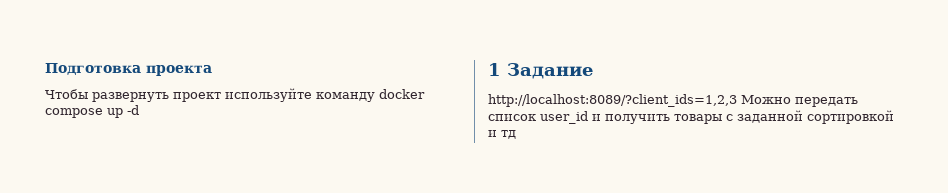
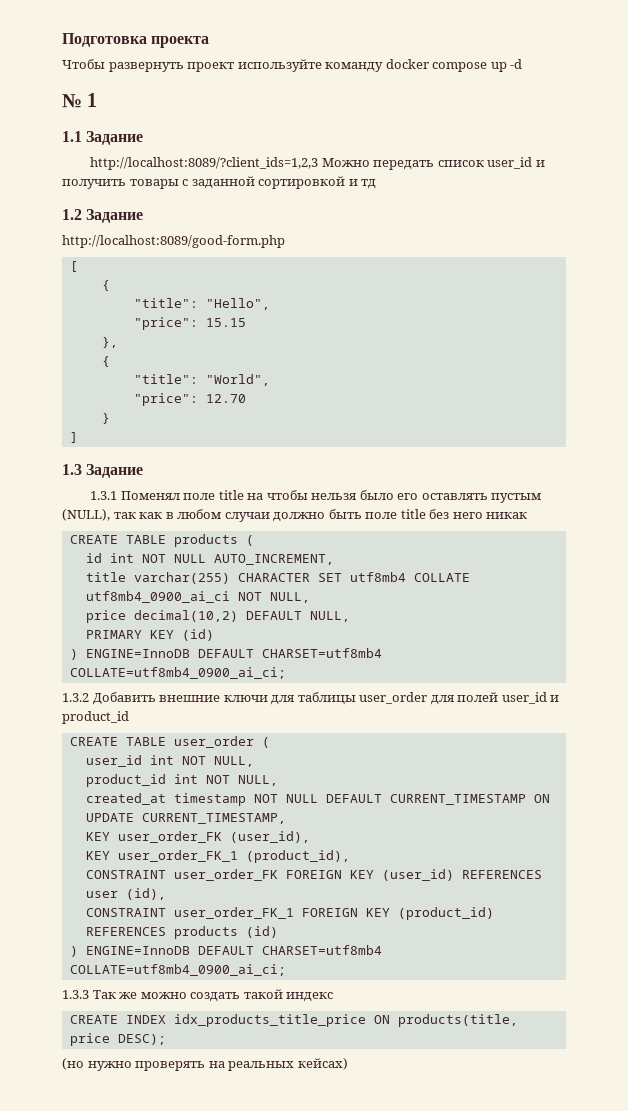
(139, 110) none -> [62,94,82,108] №
(501, 69) none -> [62,131,82,142] // 1.1
(516, 134) none -> [62,209,144,223] [62,235,285,248] [69,261,78,272] [101,280,110,291] [133,298,270,310] [133,317,246,330] [101,337,118,348] [101,356,110,367] [133,374,270,386] [133,393,246,406] [101,413,110,424] [69,432,78,443] [62,464,144,478] [90,490,542,503] [62,509,528,522] [69,534,254,547] [85,553,334,565] [85,572,470,584] [85,591,310,603] [85,610,350,623] [85,629,214,641] [69,648,382,660] [69,667,286,679] [62,692,560,705] [62,711,129,724] [69,736,270,748] [85,755,254,767] [85,774,278,787] [85,793,550,806] [85,813,286,824] [85,831,310,843] [85,850,350,863] [85,869,542,881] [85,888,166,900] [85,907,494,920] [85,926,278,939] [69,945,382,957] [69,964,286,976] [62,989,334,1002] [69,1014,518,1027] [69,1033,166,1046] [62,1058,348,1071] // 1.2 Задание // http://localhost:8089/good-form.php // [ // { // "title": "Hello", // "price": 15.15 // }, // { // "title": "World", // "price": 12.70 // } // ] // 1.3 Задание // 1.3.1 Поменял поле title на чтобы нельзя было его оставлять пустым (NULL), так как в любом случаи должно быть поле title без него никак // CREATE TABLE products ( // id int NOT NULL AUTO_INCREMENT, // title varchar(255) CHARACTER SET utf8mb4 COLLATE utf8mb4_0900_ai_ci NOT NULL, // price decimal(10,2) DEFAULT NULL, // PRIMARY KEY (id) // ) ENGINE=InnoDB DEFAULT CHARSET=utf8mb4 COLLATE=utf8mb4_0900_ai_ci; // 1.3.2 Добавить внешние ключи для таблицы user_order для полей user_id и product_id // CREATE TABLE user_order ( // user_id int NOT NULL, // product_id int NOT NULL, // created_at timestamp NOT NULL DEFAULT CURRENT_TIMESTAMP ON UPDATE CURRENT_TIMESTAMP, // KEY user_order_FK (user_id), // KEY user_order_FK_1 (product_id), // CONSTRAINT user_order_FK FOREIGN KEY (user_id) REFERENCES user (id), // CONSTRAINT user_order_FK_1 FOREIGN KEY (product_id) REFERENCES products (id) // ) ENGINE=InnoDB DEFAULT CHARSET=utf8mb4 COLLATE=utf8mb4_0900_ai_ci; // 1.3.3 Так же можно создать такой индекс // CREATE INDEX idx_products_title_price ON products(title, price DESC); // (но нужно проверять на реальных кейсах)

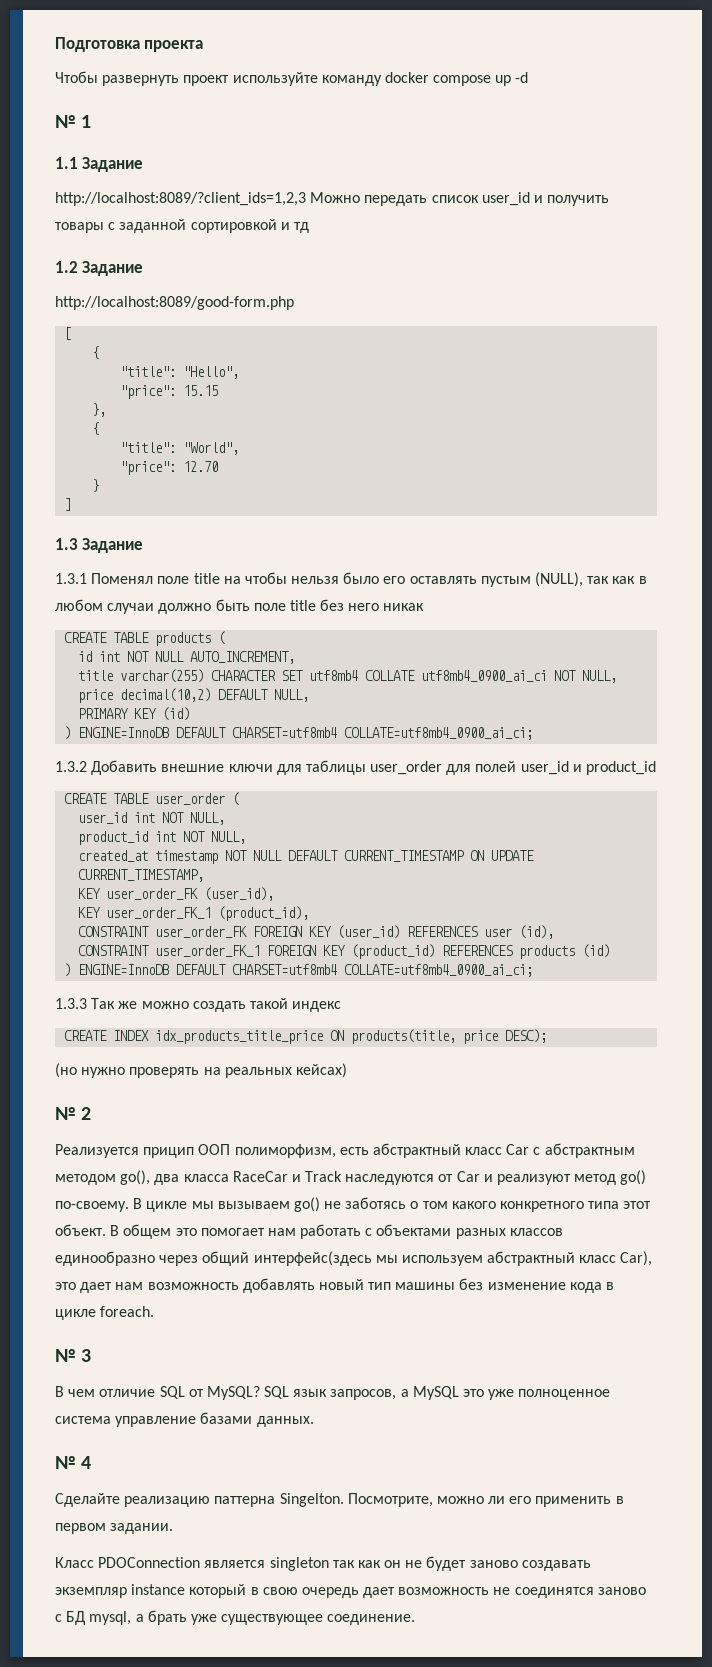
(348, 1064) none -> [55,1107,92,1120] [55,1143,635,1158] [55,1170,647,1185] [55,1197,652,1212] [55,1224,563,1239] [55,1251,653,1266] [55,1278,615,1293] [55,1306,155,1320] [55,1349,92,1362] [55,1386,611,1400] [55,1412,314,1427] [55,1456,92,1469] [55,1493,624,1507] [55,1523,174,1534] [55,1556,591,1571] [55,1584,646,1598] [55,1610,416,1625] // № 2 // Реализуется прицип ООП полиморфизм, есть абстрактный класс Car с абстрактным методом go(), два класса RaceCar и Track наследуются от Car и реализуют метод go() по-своему. В цикле мы вызываем go() не заботясь о том какого конкретного типа этот объект. В общем это помогает нам работать с объектами разных классов единообразно через общий интерфейс(здесь мы используем абстрактный класс Car), это дает нам возможность добавлять новый тип машины без изменение кода в цикле foreach. // № 3 // В чем отличие SQL от MySQL? SQL язык запросов, а MySQL это уже полноценное система управление базами данных. // № 4 // Сделайте реализацию паттерна Singelton. Посмотрите, можно ли его применить в первом задании. // Класс PDOConnection является singleton так как он не будет заново создавать экземпляр instance который в свою очередь дает возможность не соединятся заново с БД mysql, а брать уже существующее соединение.

